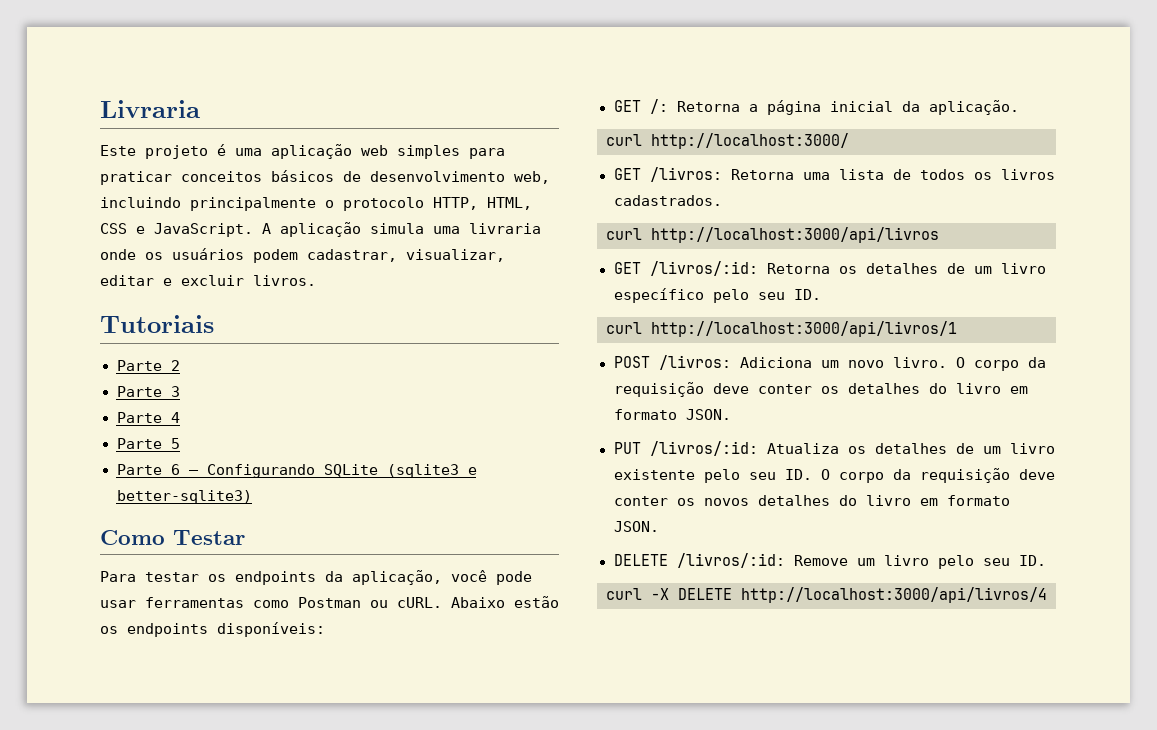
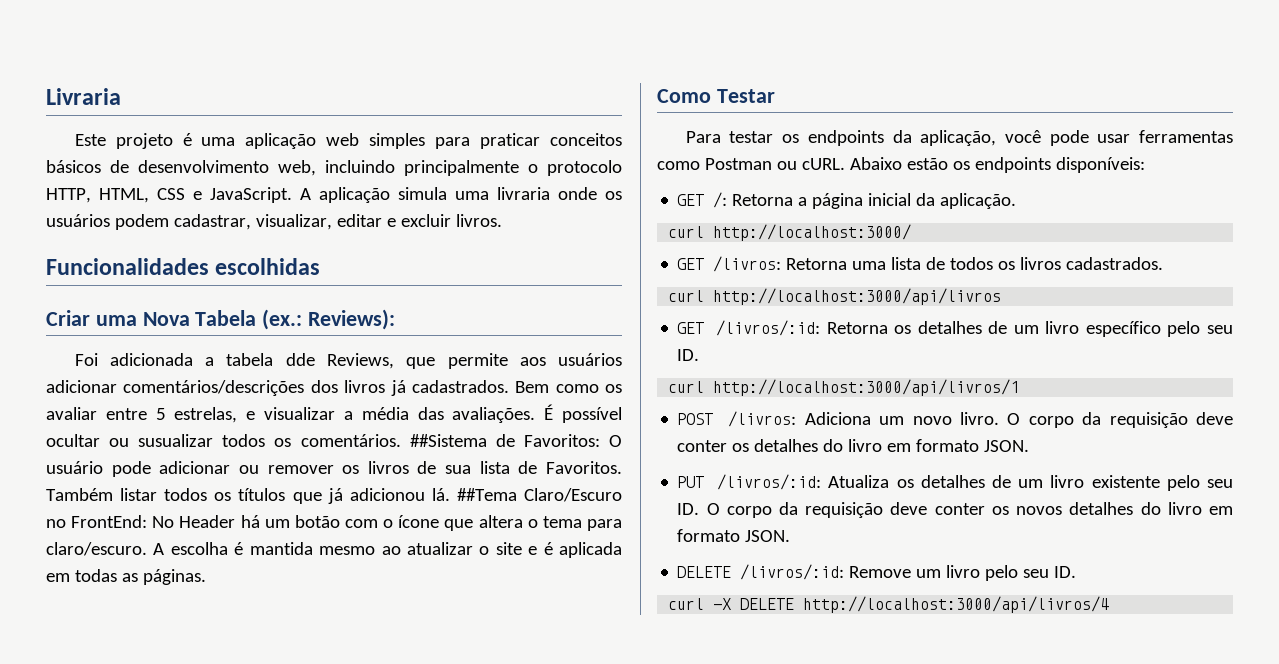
[100,315,214,333] [116,360,180,371] [116,386,180,397] [116,412,180,423] [116,438,180,449] [116,464,477,478] [116,490,252,504] Tutoriais // Parte 2 // Parte 3 // Parte 4 // Parte 5 // Parte 6 — Configurando SQLite (sqlite3 e better-sqlite3) -> [46,258,321,275] [46,309,396,330] [74,353,622,369] [46,380,622,396] [46,404,622,423] [46,434,622,447] [46,461,622,477] [46,488,623,504] [46,515,623,531] [46,542,623,558] [46,569,206,585] Funcionalidades escolhidas // Criar uma Nova Tabela (ex.: Reviews): // Foi adicionada a tabela dde Reviews, que permite aos usuários adicionar comentários/descrições dos livros já cadastrados. Bem como os avaliar entre 5 estrelas, e visualizar a média das avaliações. É possível ocultar ou susualizar todos os comentários. ##Sistema de Favoritos: O usuário pode adicionar ou remover os livros de sua lista de Favoritos. Também listar todos os títulos que já adicionou lá. ##Tema Claro/Escuro no FrontEnd: No Header há um botão com o ícone que altera o tema para claro/escuro. A escolha é mantida mesmo ao atualizar o site e é aplicada em todas as páginas.

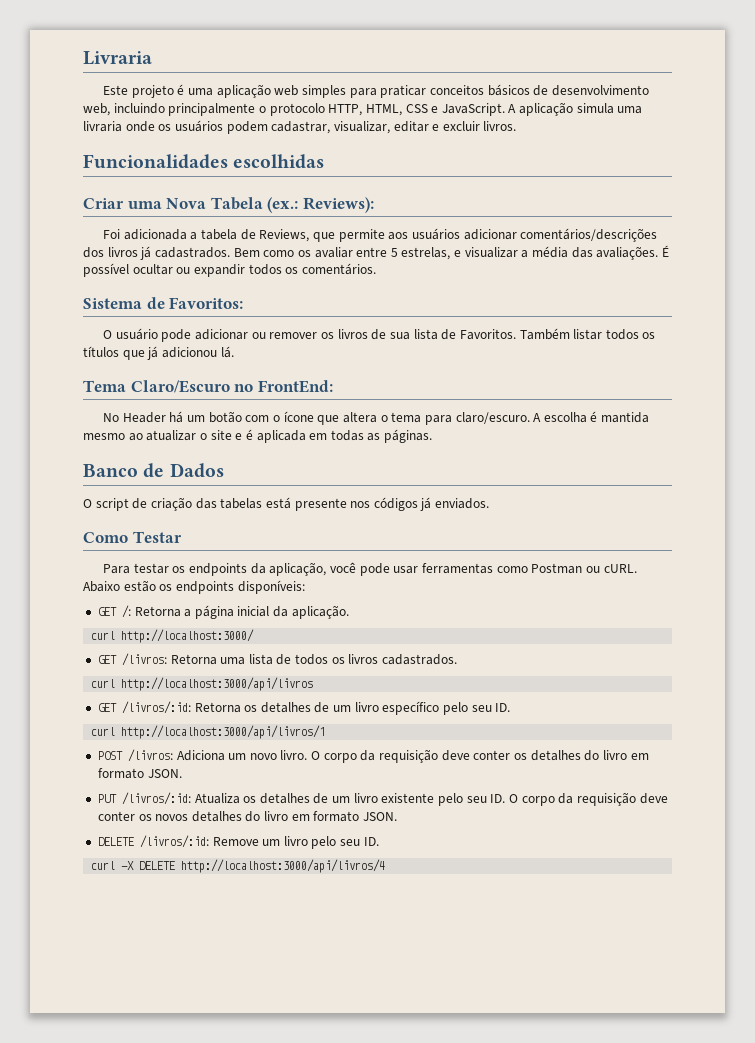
[285,353,315,366] dde -> [240,229,256,240] de
[138,434,214,447] susualizar -> [193,264,245,277] expandir
[409,434,487,447] ##Sistema -> [83,298,142,309] // Sistema
(600, 440) none -> (244, 303) //
[456,488,517,501] ##Tema -> [83,380,126,392] // Tema
(148, 521) none -> (333, 386) //
(206, 577) none -> [83,463,224,478] [83,497,490,511] // Banco de Dados // O script de criação das tabelas está presente nos códigos já enviados.

